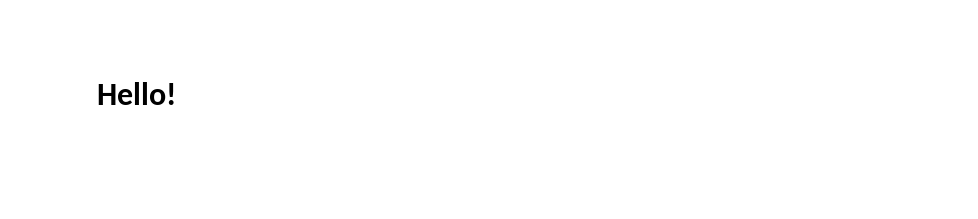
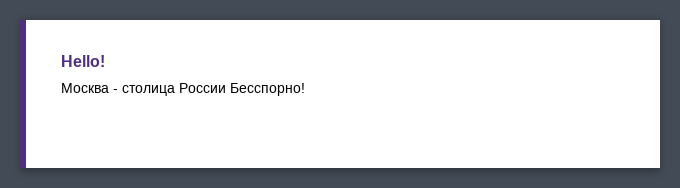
(176, 93) none -> [61,83,305,96] // Москва - столица России Бесспорно!

